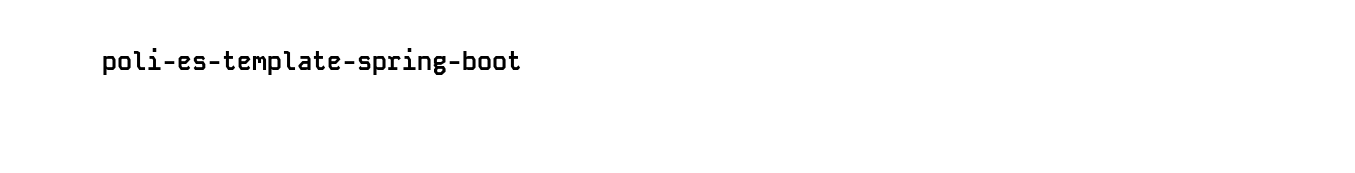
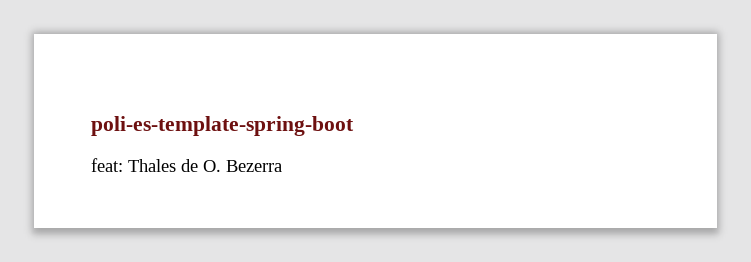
(522, 61) none -> [91,158,282,172] // feat: Thales de O. Bezerra

